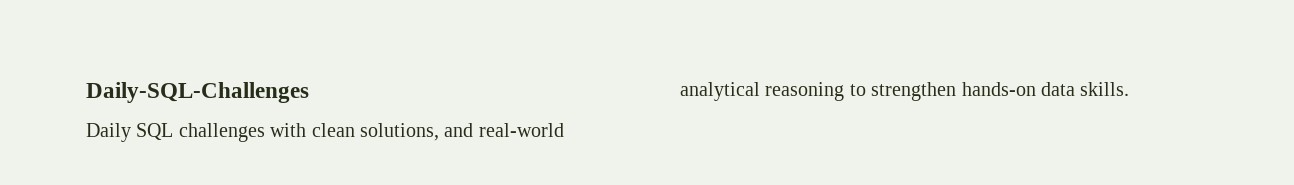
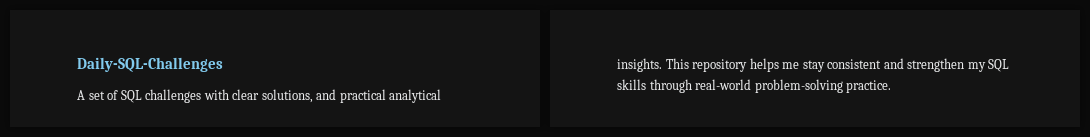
[86,123,131,142] Daily -> [77,90,119,100] A set of
[311,123,355,137] clean -> [232,89,260,100] clear
[478,123,564,137] [680,82,1130,101] real-world analytical reasoning to strengthen hands-on data skills. -> [339,89,442,103] [617,58,1010,72] [617,79,892,93] practical analytical insights. This repository helps me stay consistent and strengthen my SQL skills through real-world problem-solving practice.

